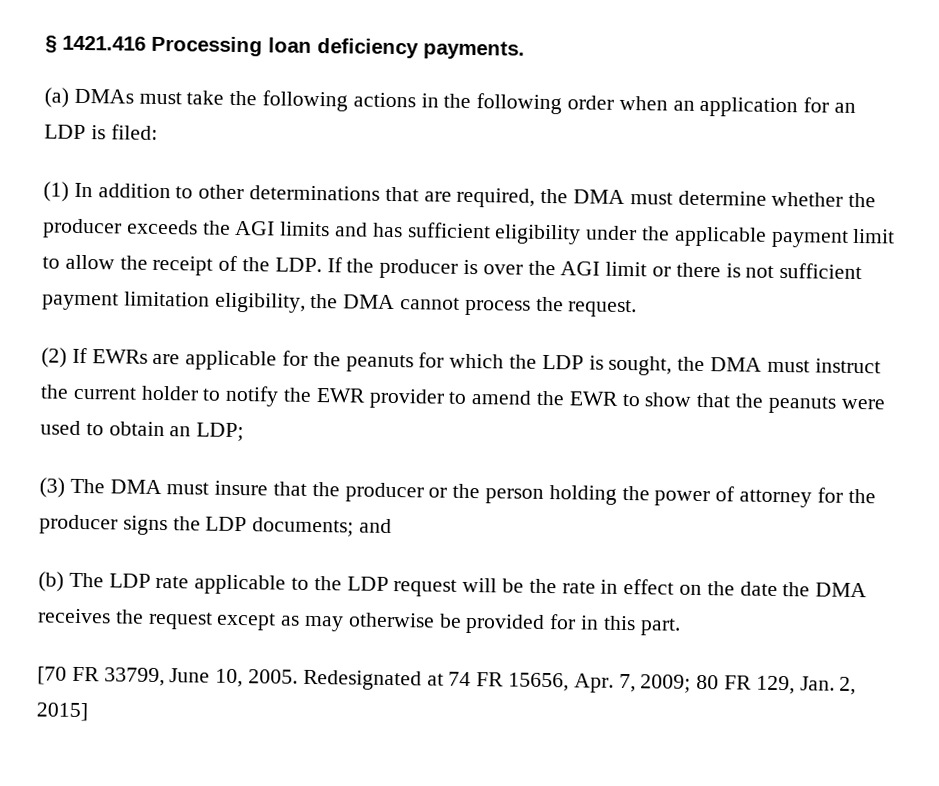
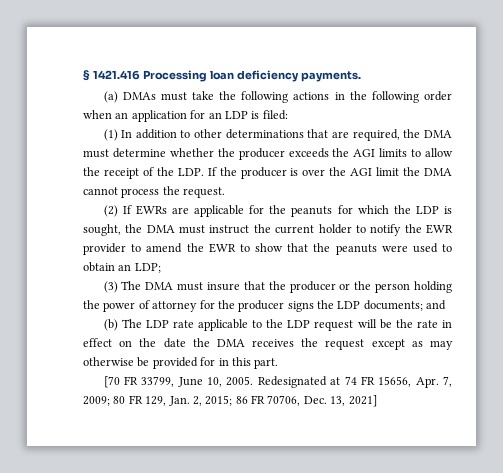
[335,222,896,248] and has sufficient eligibility under the applicable payment limit -> (408, 152) none
[652,262,863,280] [42,291,306,313] or there is not sufficient payment limitation eligibility, -> (400, 171) none
[36,702,88,722] 2015] -> [205,395,377,407] 2015; 86 FR 70706, Dec. 13, 2021]

